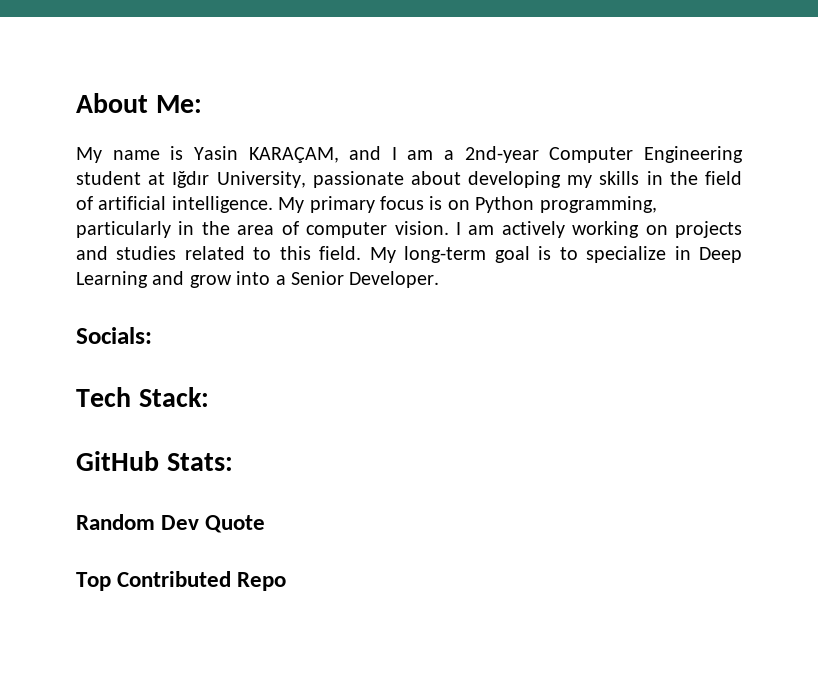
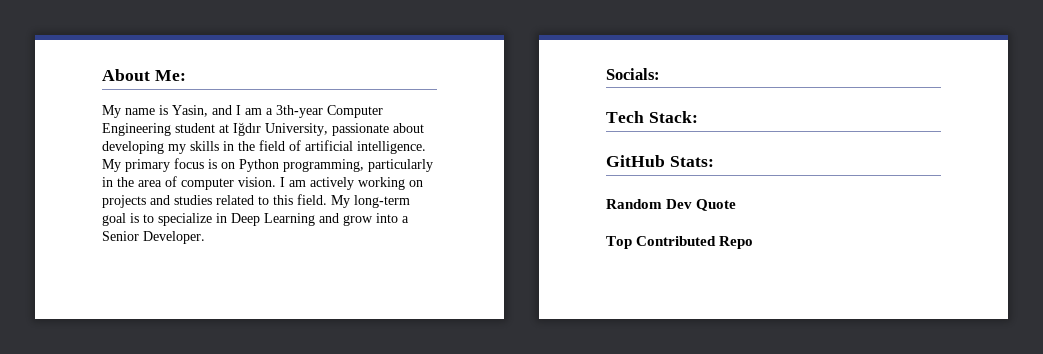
[193,146,339,163] Yasin KARAÇAM, -> [172,105,208,117] Yasin,
[464,146,539,163] 2nd-year -> [276,105,323,118] 3th-year

